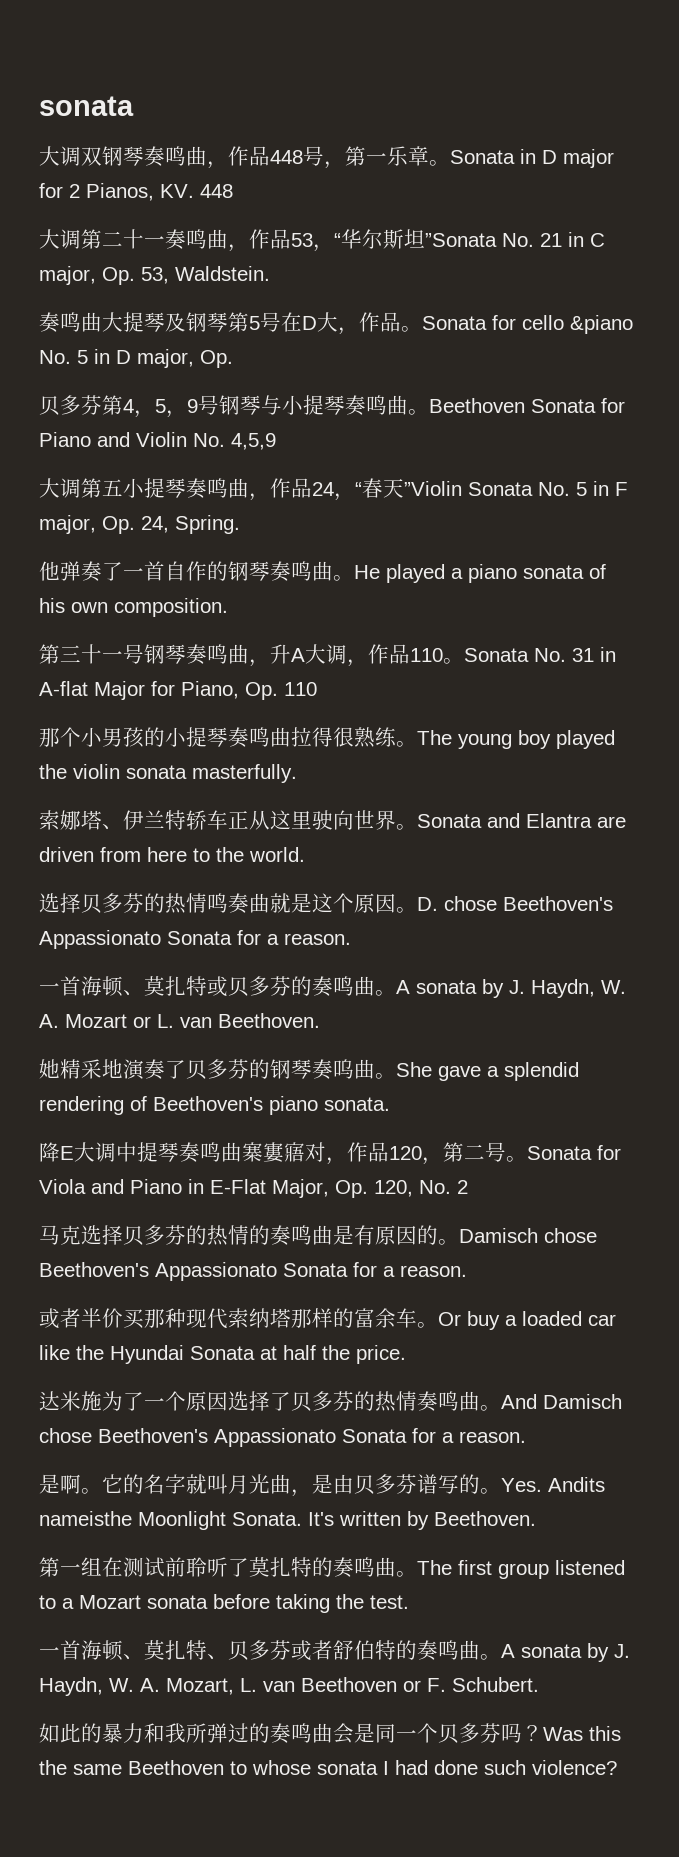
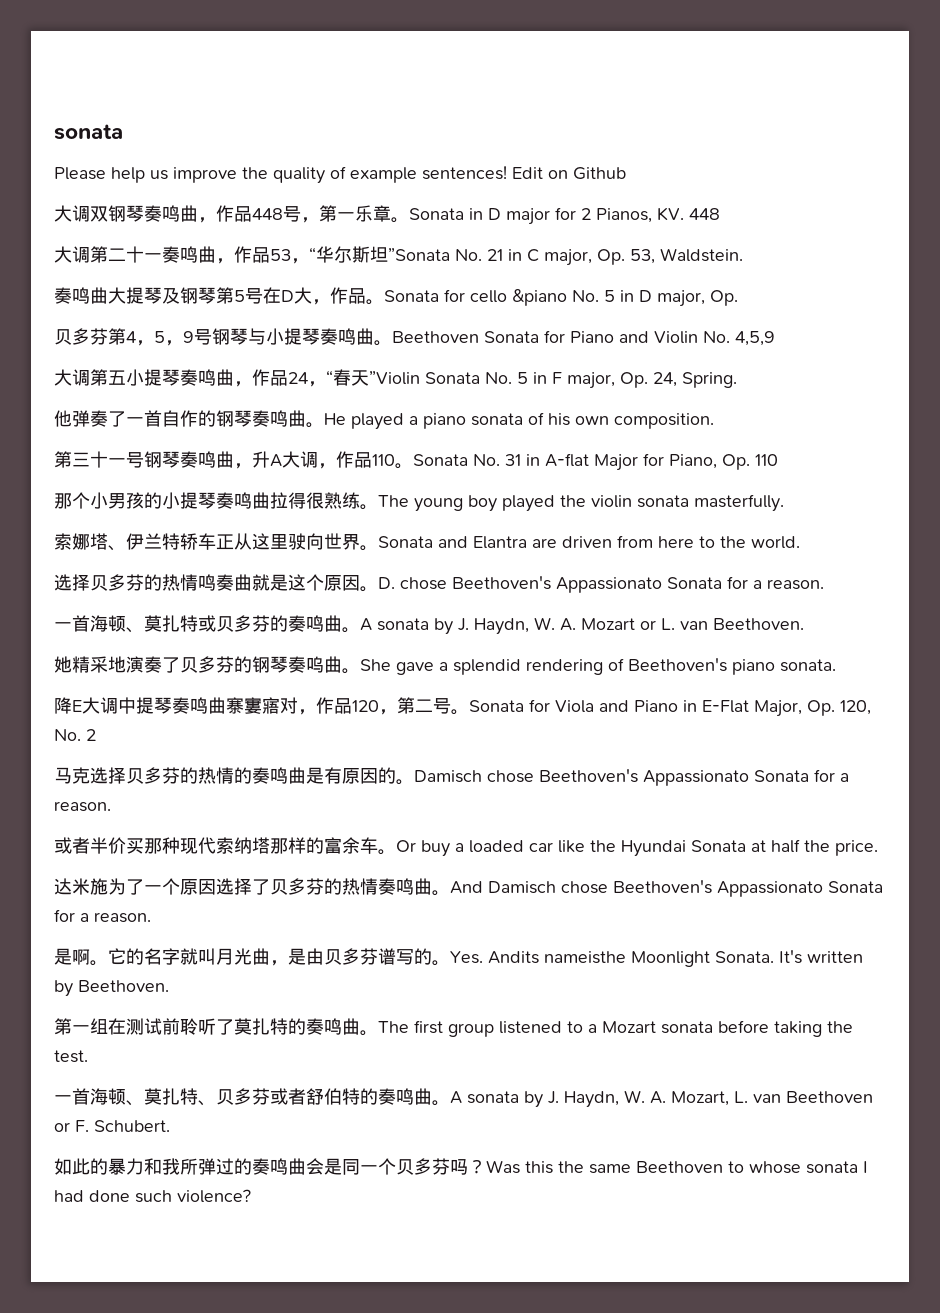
[39,96,134,116] sonata -> [54,124,123,140] [54,166,626,184] sonata // Please help us improve the quality of example sentences! Edit on Github

